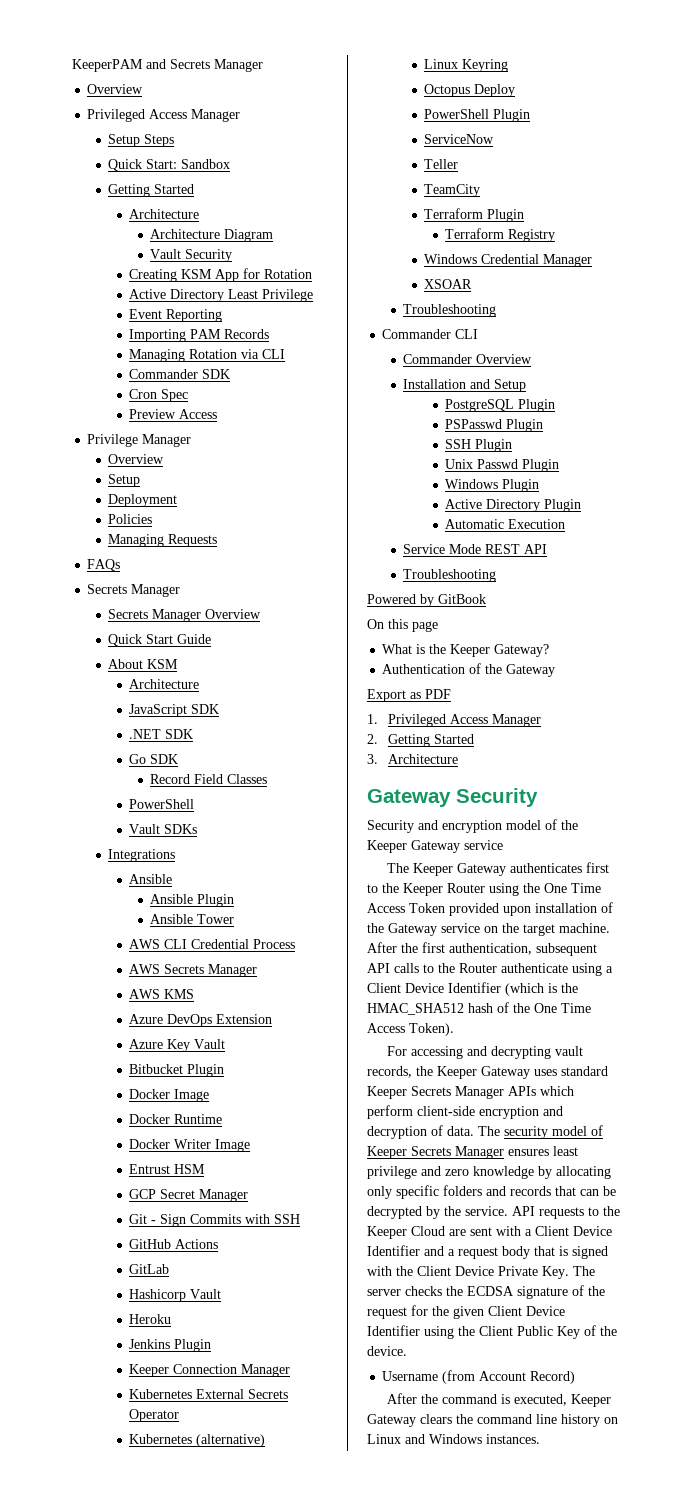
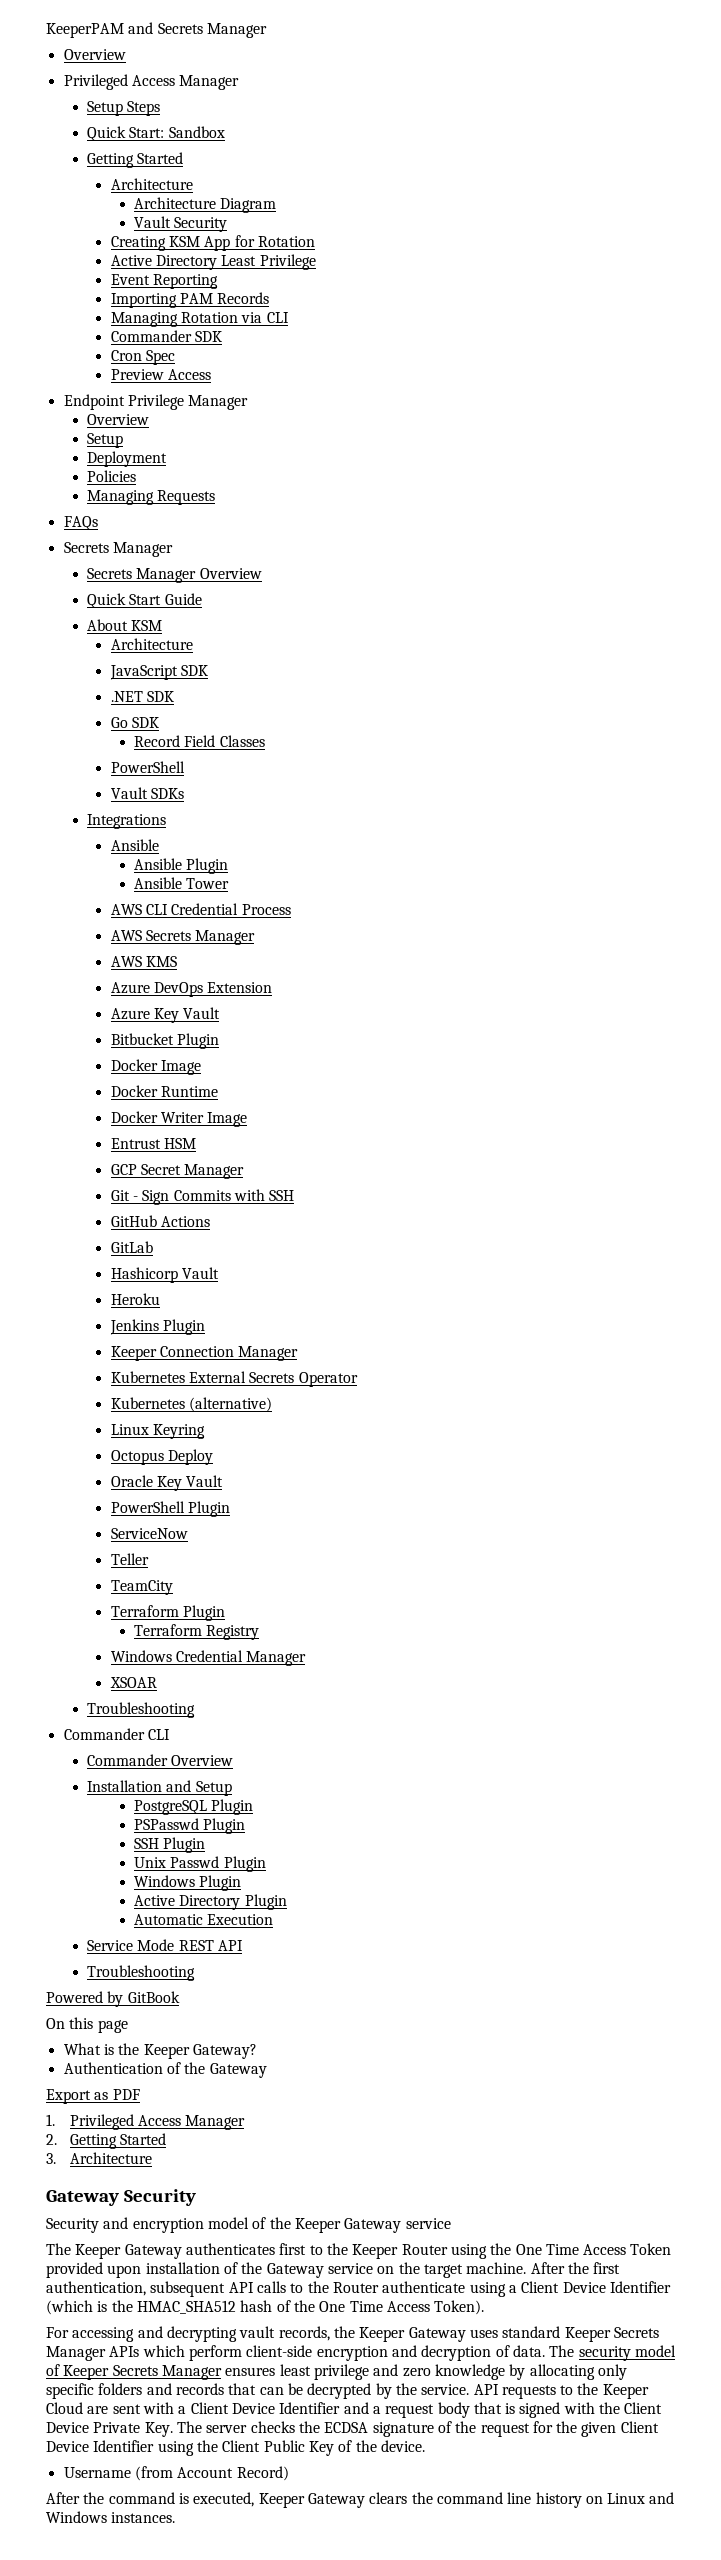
(218, 414) none -> [63,394,125,410] Endpoint
(516, 90) none -> [110,1475,224,1491] // Oracle Key Vault

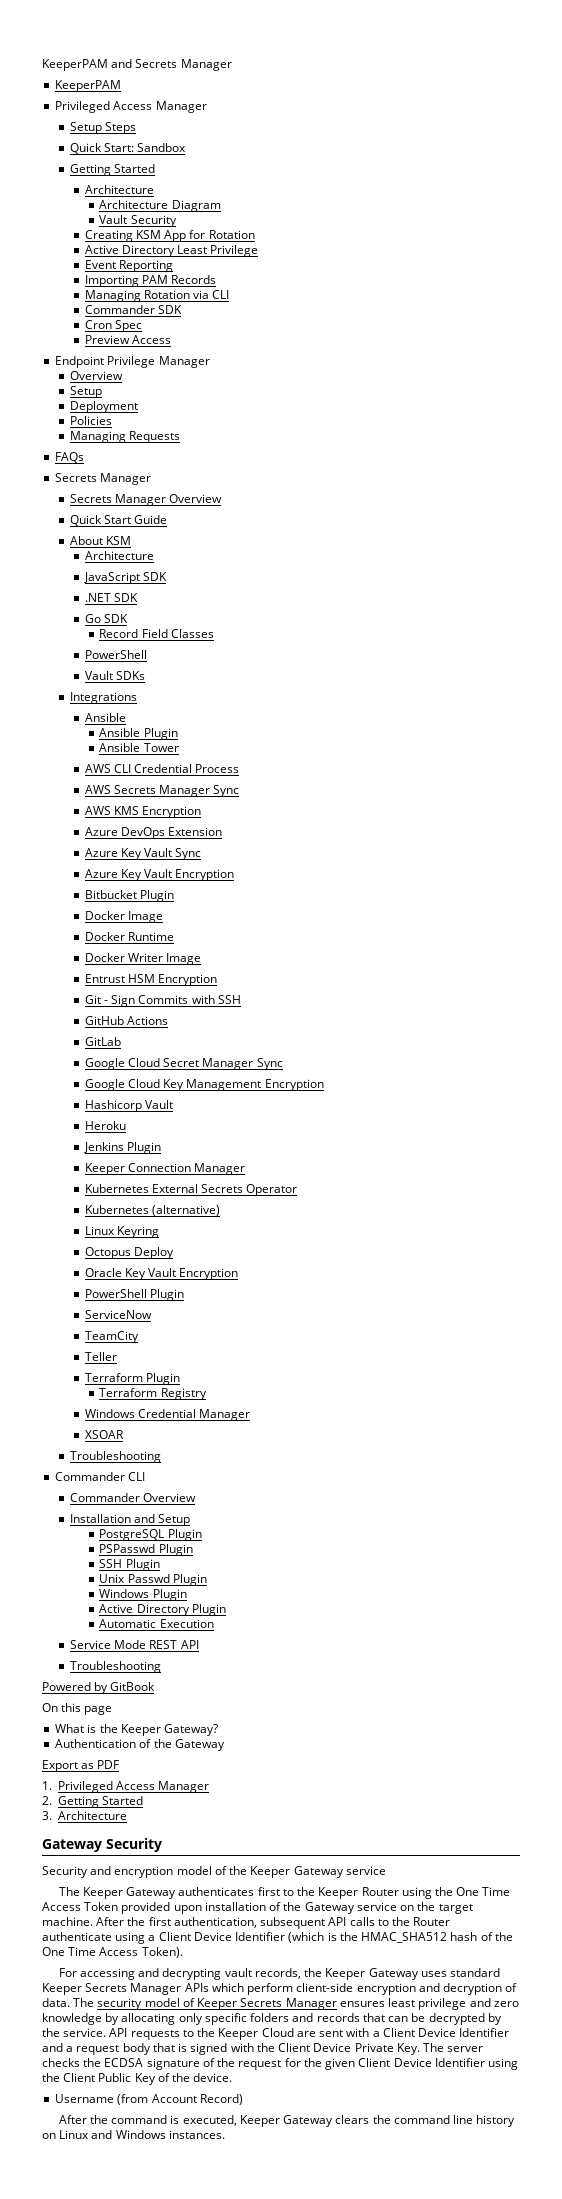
[63,49,126,60] Overview -> [55,80,122,92] KeeperPAM
(256, 937) none -> [213,785,240,797] Sync
(177, 961) none -> [142,806,202,818] Encryption
(221, 1013) none -> [175,848,202,860] [84,869,235,881] Sync // Azure Key Vault Encryption
[110,1164,245,1179] // GCP Secret Manager -> [158,974,218,986] Encryption
(153, 1247) none -> [84,1058,283,1070] [84,1079,324,1091] // Google Cloud Secret Manager Sync // Google Cloud Key Management Encryption
(224, 1481) none -> [179,1268,239,1280] Encryption
(188, 1533) none -> [84,1331,139,1343] // TeamCity
[110,1580,173,1595] // TeamCity -> (117, 1356) none

